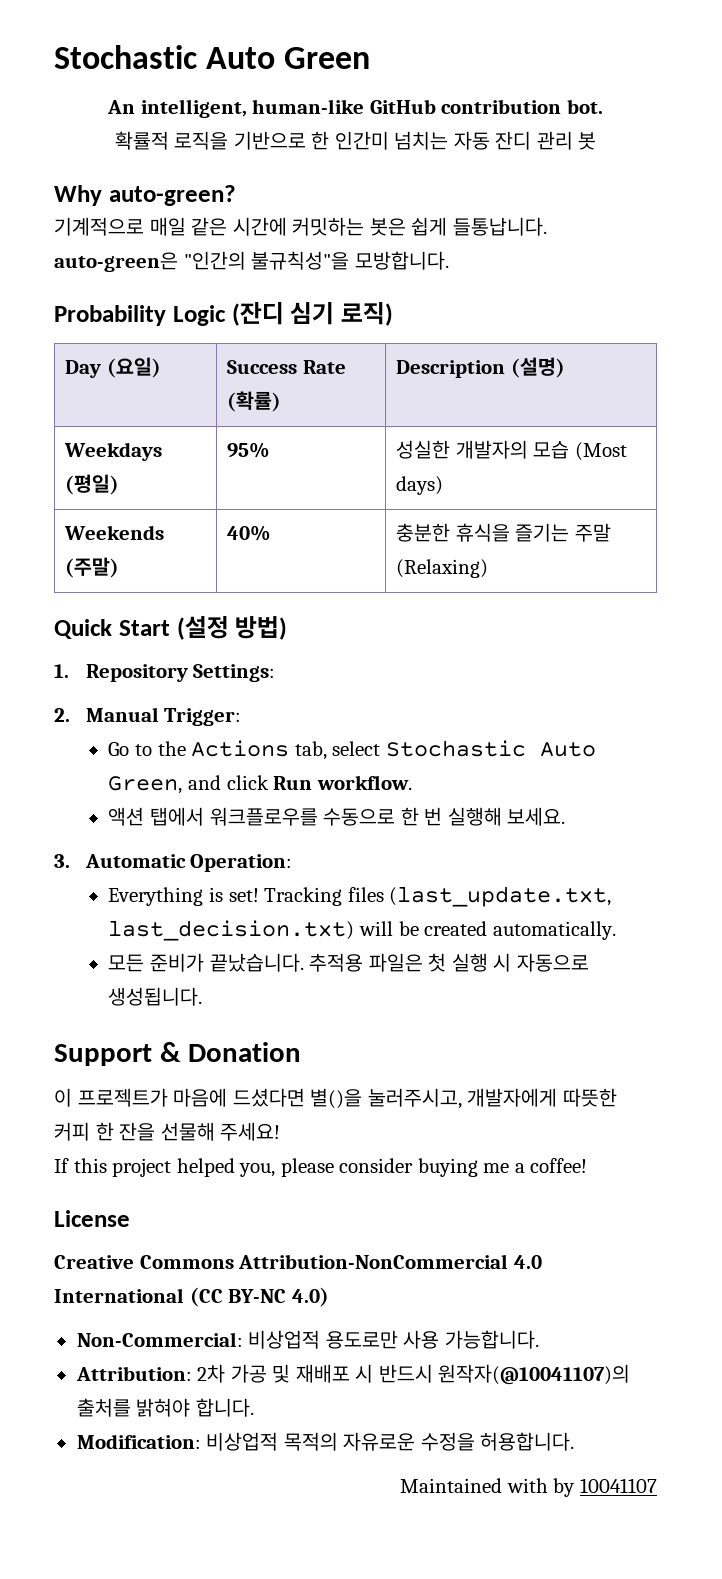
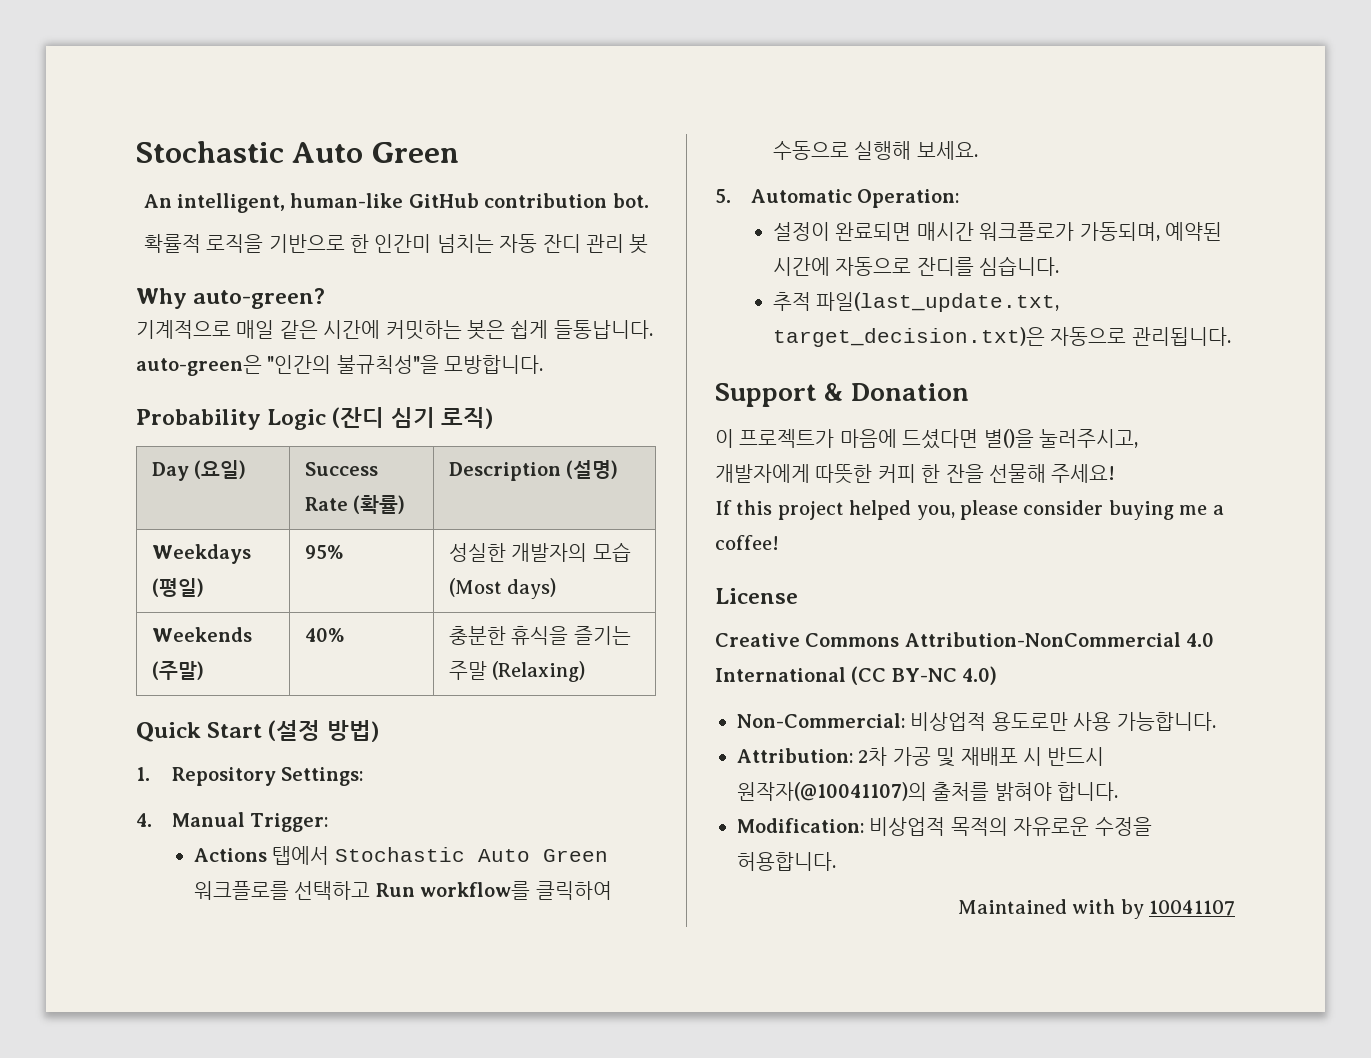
[54,708,70,722] 2. -> [136,813,152,827] 4.
[108,740,596,760] [108,775,412,794] [108,807,443,826] Go to the Actions tab, select Stochastic Auto Green, and click Run workflow. // 액션 탭에서 워크플로우를 수동으로 한 번 -> [194,846,608,865] [194,881,612,900] [773,141,850,160] Actions 탭에서 Stochastic Auto Green 워크플로를 선택하고 Run workflow를 클릭하여 수동으로
[54,854,70,868] 3. -> [715,189,731,203] 5.
[108,886,612,907] [108,920,616,941] [108,953,589,972] [108,987,203,1006] Everything is set! Tracking files (last_update.txt, last_decision.txt) will be created automatically. // 모든 준비가 끝났습니다. 추적용 파일은 첫 실행 시 자동으로 생성됩니다. -> [773,222,1223,241] [773,256,1060,276] [773,292,1060,312] [773,327,1231,347] 설정이 완료되면 매시간 워크플로가 가동되며, 예약된 시간에 자동으로 잔디를 심습니다. // 추적 파일(last_update.txt, target_decision.txt)은 자동으로 관리됩니다.

